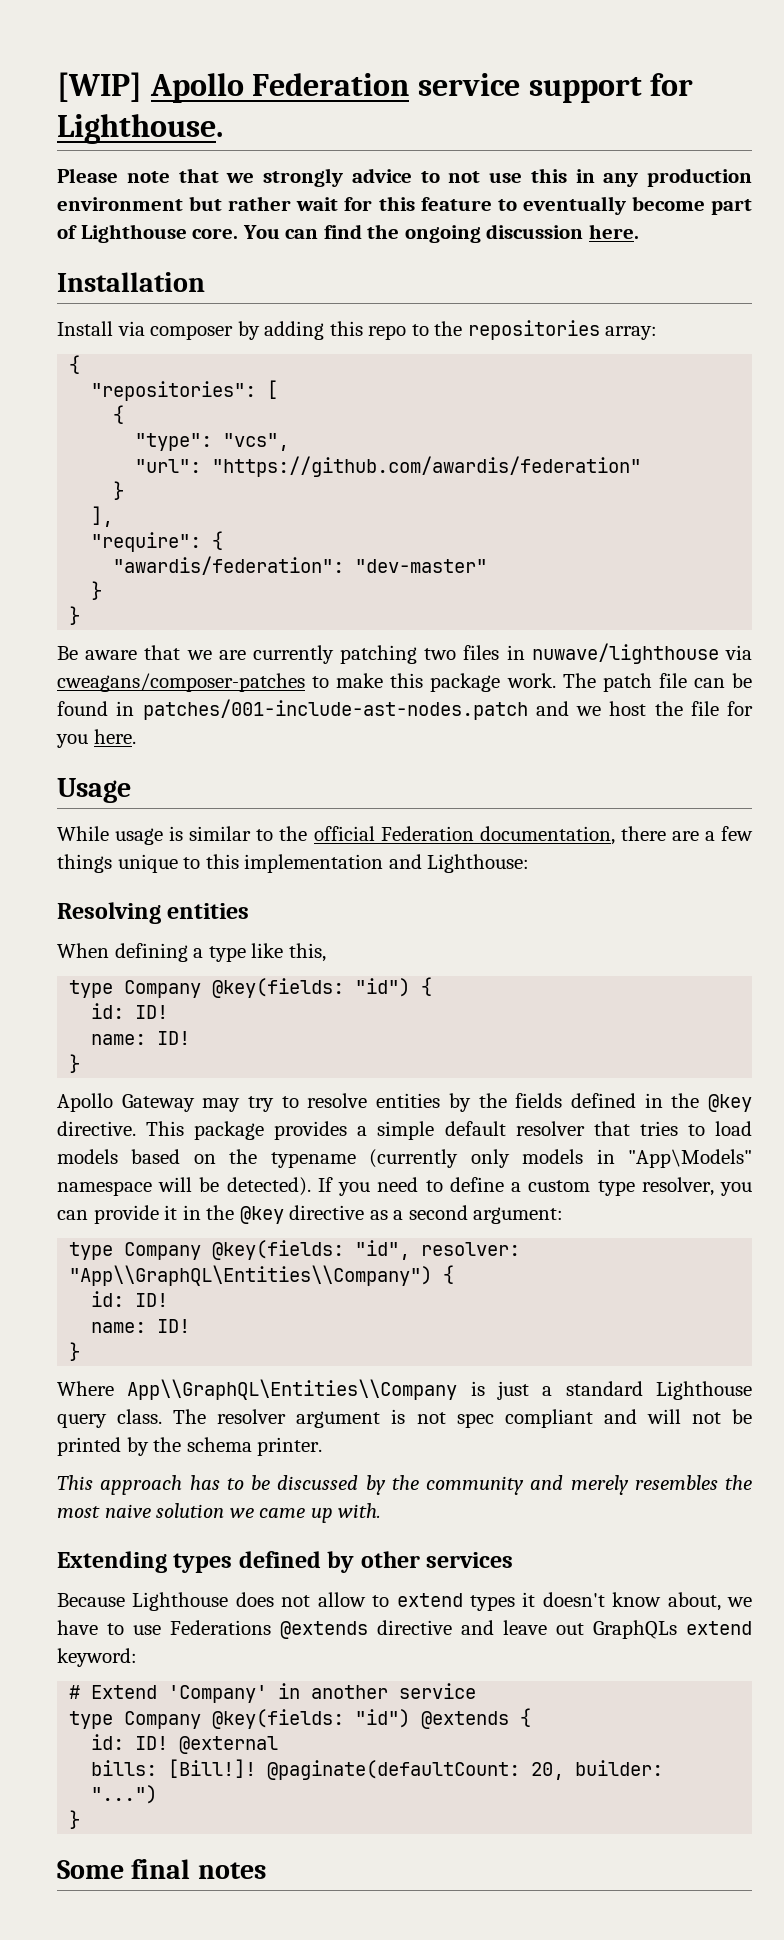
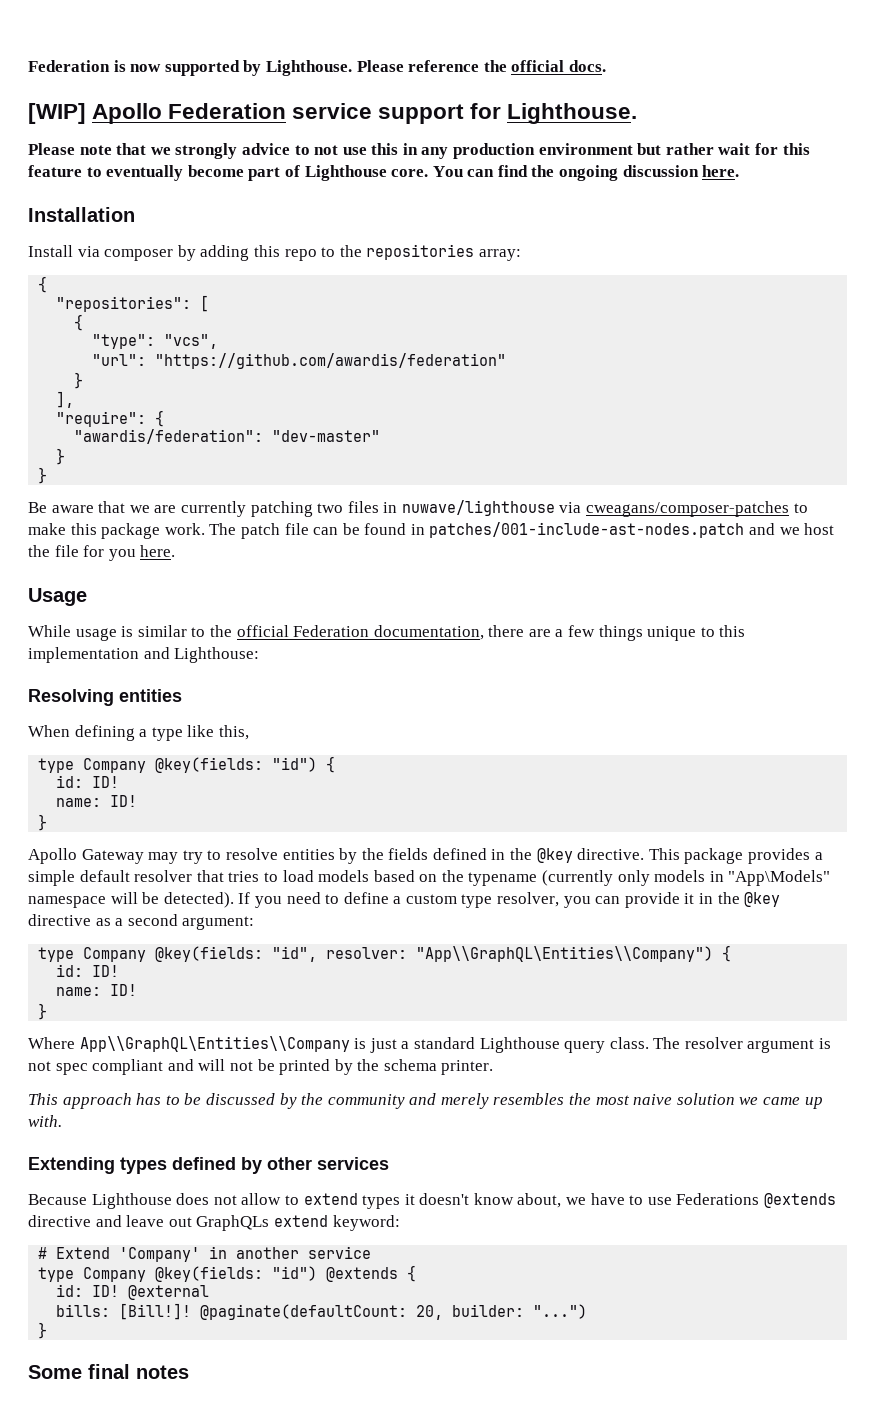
(57, 87) none -> [28,60,606,76] Federation is now supported by Lighthouse. Please reference the official docs. //

